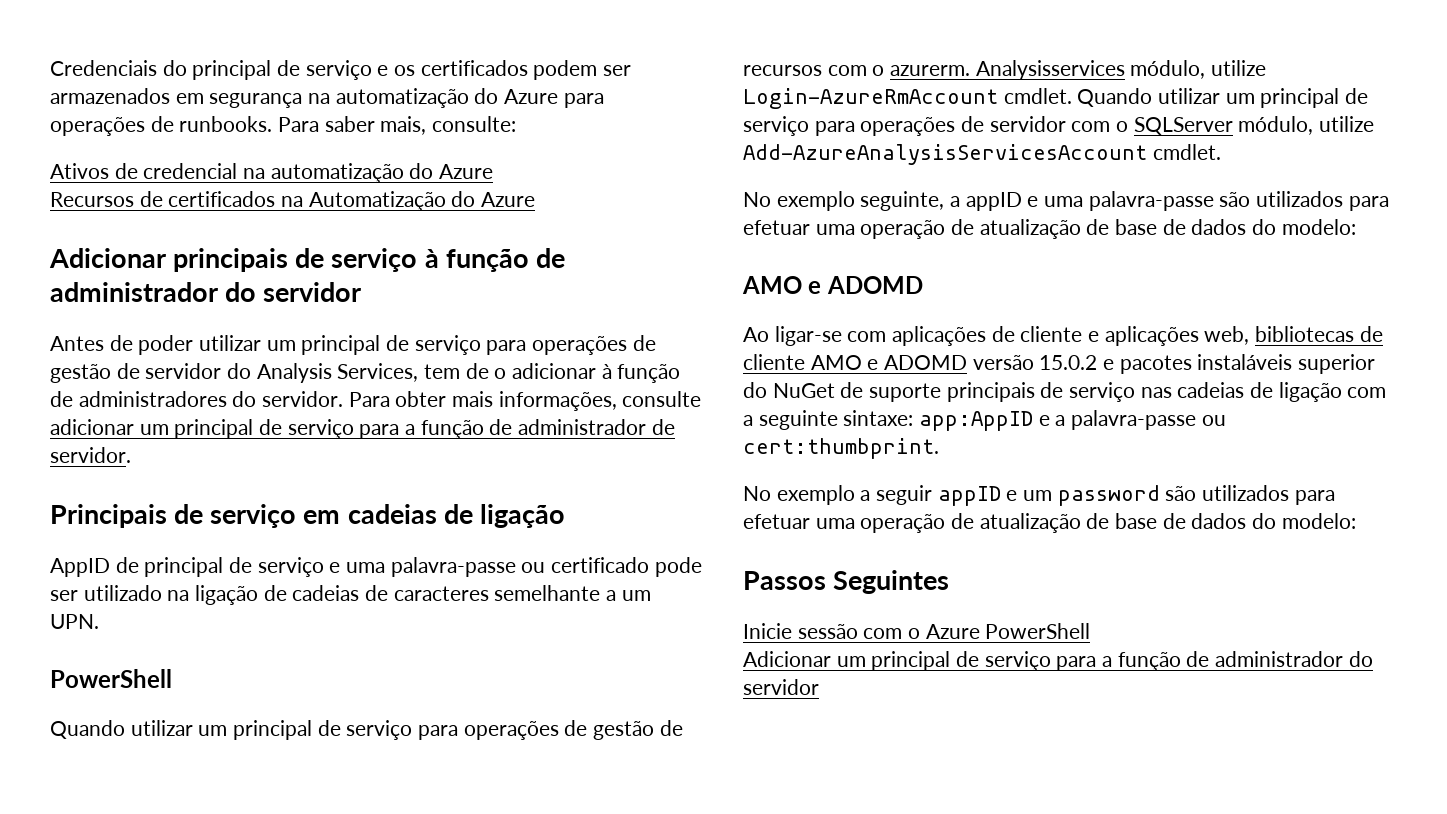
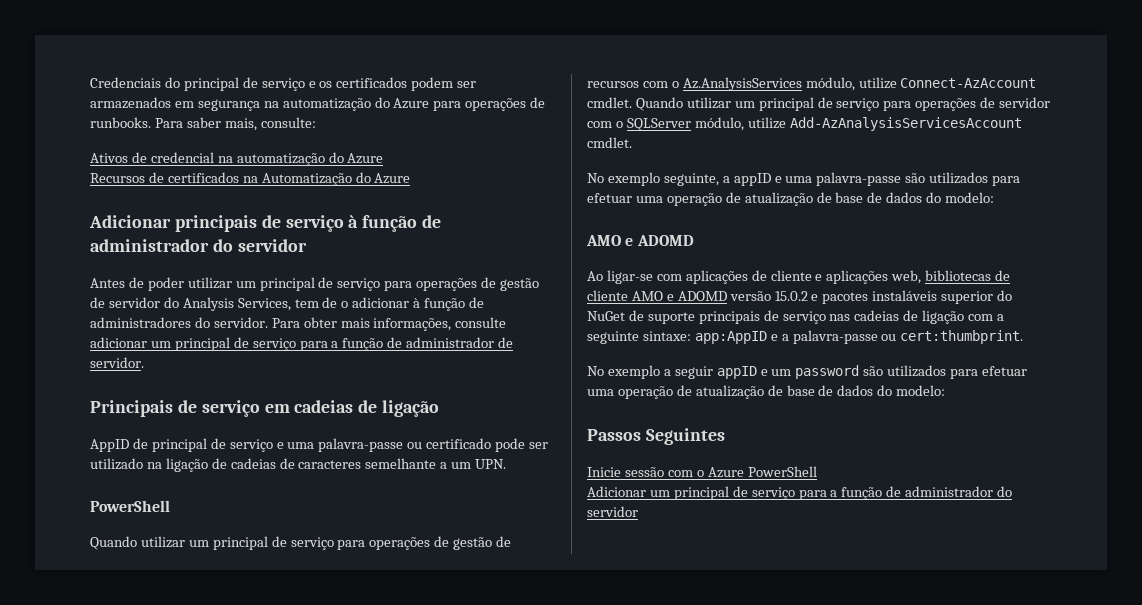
[890,60,1267,80] [743,88,998,109] azurerm. Analysisservices módulo, utilize Login-AzureRmAccount -> [682,77,1037,91] Az.AnalysisServices módulo, utilize Connect-AzAccount
[743,144,1147,165] Add-AzureAnalysisServicesAccount -> [789,117,1022,131] Add-AzAnalysisServicesAccount

